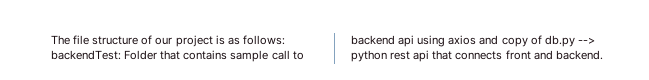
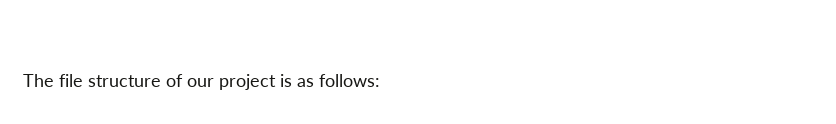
[51,50,304,62] [351,35,595,47] [351,50,603,62] backendTest: Folder that contains sample call to backend api using axios and copy of db.py --> python rest api that connects front and backend. -> (380, 80) none

